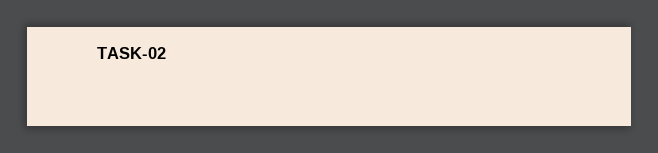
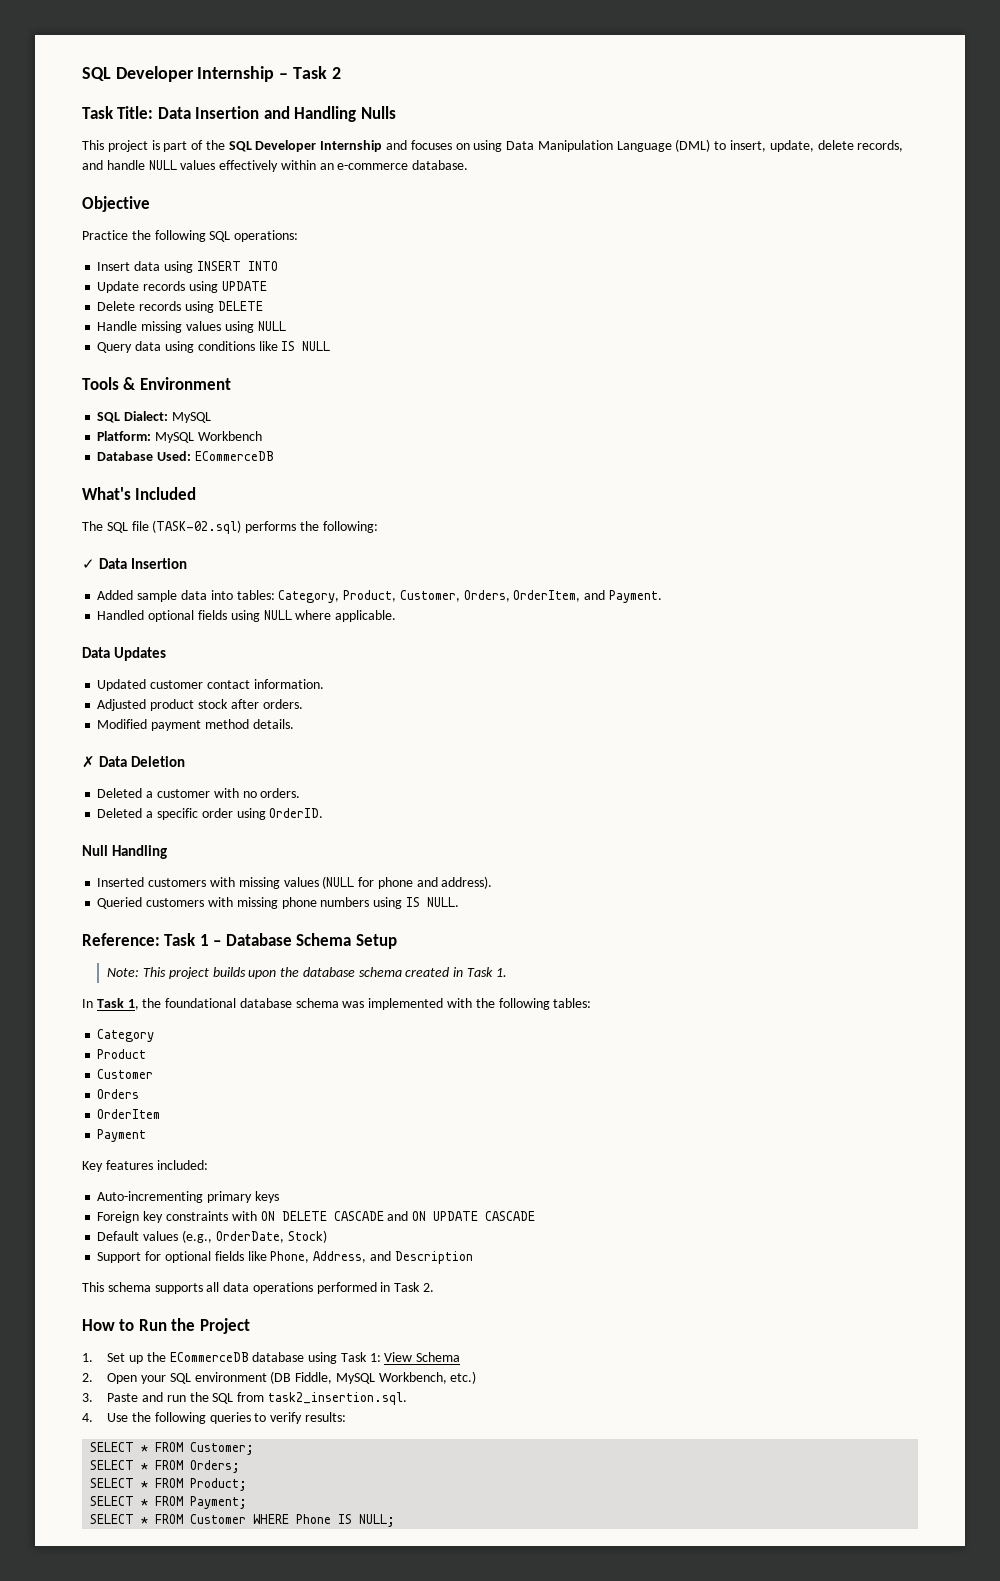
[97,47,166,59] TASK-02 -> [82,66,341,82] [82,106,396,122] [82,139,904,152] [82,160,469,172] [82,196,150,212] [82,230,299,242] [97,261,278,273] [97,281,267,293] [97,301,263,313] [97,321,286,333] [97,341,331,353] [82,377,231,390] [97,411,211,423] [97,431,262,443] [97,451,274,461] [82,487,197,500] [82,520,378,534] [82,558,188,569] [97,590,662,603] [97,610,397,622] [82,647,167,661] [97,679,324,691] [97,699,303,711] [97,719,294,731] [82,756,186,768] [97,788,301,798] [97,808,324,820] [82,845,168,859] [97,876,493,889] [97,897,459,909] [82,933,397,949] [107,967,507,979] [82,998,592,1010] [97,1029,155,1042] [97,1049,147,1059] [97,1069,154,1079] [97,1089,140,1099] [97,1109,161,1119] [97,1129,147,1142] [82,1160,208,1172] [97,1191,279,1203] [97,1211,536,1223] [97,1230,327,1243] [97,1251,473,1264] [82,1282,435,1294] [82,1318,250,1334] [82,1352,461,1364] [82,1371,477,1384] [82,1392,407,1405] [82,1412,346,1424] [90,1442,255,1455] [90,1460,241,1473] [90,1478,248,1491] [90,1496,248,1509] [90,1514,396,1527] SQL Developer Internship – Task 2 // Task Title: Data Insertion and Handling Nulls // This project is part of the SQL Developer Internship and focuses on using Data Manipulation Language (DML) to insert, update, delete records, and handle NULL values effectively within an e-commerce database. // Objective // Practice the following SQL operations: // Insert data using INSERT INTO // Update records using UPDATE // Delete records using DELETE // Handle missing values using NULL // Query data using conditions like IS NULL // Tools & Environment // SQL Dialect: MySQL // Platform: MySQL Workbench // Database Used: ECommerceDB // What's Included // The SQL file (TASK-02.sql) performs the following: // ✓ Data Insertion // Added sample data into tables: Category, Product, Customer, Orders, OrderItem, and Payment. // Handled optional fields using NULL where applicable. // Data Updates // Updated customer contact information. // Adjusted product stock after orders. // Modified payment method details. // ✗ Data Deletion // Deleted a customer with no orders. // Deleted a specific order using OrderID. // Null Handling // Inserted customers with missing values (NULL for phone and address). // Queried customers with missing phone numbers using IS NULL. // Reference: Task 1 – Database Schema Setup // Note: This project builds upon the database schema created in Task 1. // In Task 1, the foundational database schema was implemented with the following tables: // Category // Product // Customer // Orders // OrderItem // Payment // Key features included: // Auto-incrementing primary keys // Foreign key constraints with ON DELETE CASCADE and ON UPDATE CASCADE // Default values (e.g., OrderDate, Stock) // Support for optional fields like Phone, Address, and Description // This schema supports all data operations performed in Task 2. // How to Run the Project // 1. Set up the ECommerceDB database using Task 1: View Schema // 2. Open your SQL environment (DB Fiddle, MySQL Workbench, etc.) // 3. Paste and run the SQL from task2_insertion.sql. // 4. Use the following queries to verify results: // SELECT * FROM Customer; // SELECT * FROM Orders; // SELECT * FROM Product; // SELECT * FROM Payment; // SELECT * FROM Customer WHERE Phone IS NULL;

